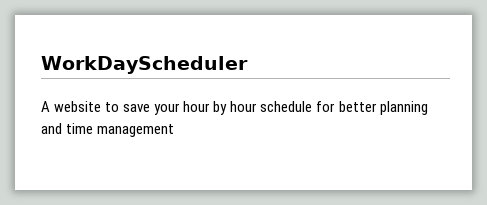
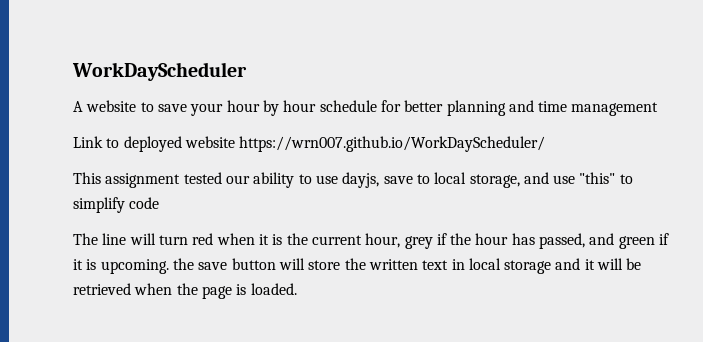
(175, 130) none -> [73,136,546,152] [73,172,633,188] [73,197,160,213] [73,233,670,249] [73,258,642,274] [73,283,297,299] // Link to deployed website https://wrn007.github.io/WorkDayScheduler/ // This assignment tested our ability to use dayjs, save to local storage, and use "this" to simplify code // The line will turn red when it is the current hour, grey if the hour has passed, and green if it is upcoming. the save button will store the written text in local storage and it will be retrieved when the page is loaded.

